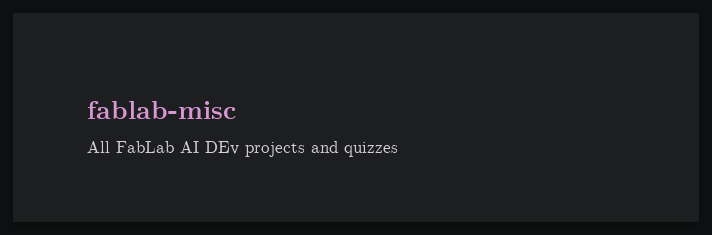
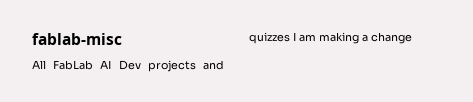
[205,141,239,155] DEv -> [118,60,141,70] Dev
(398, 149) none -> [293,32,412,44] I am making a change

